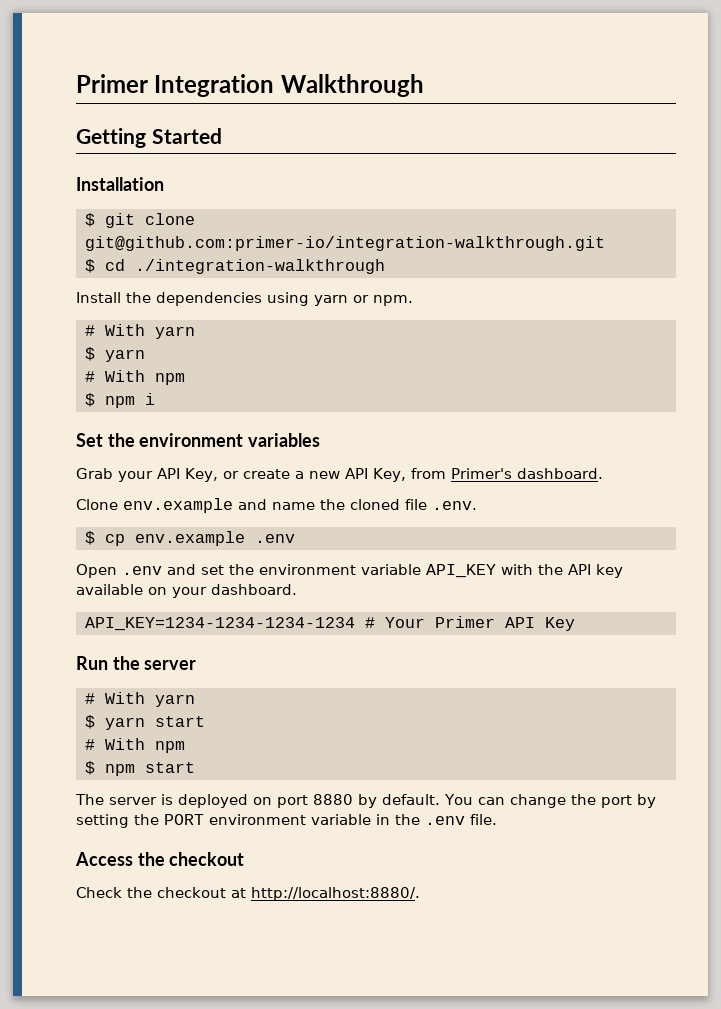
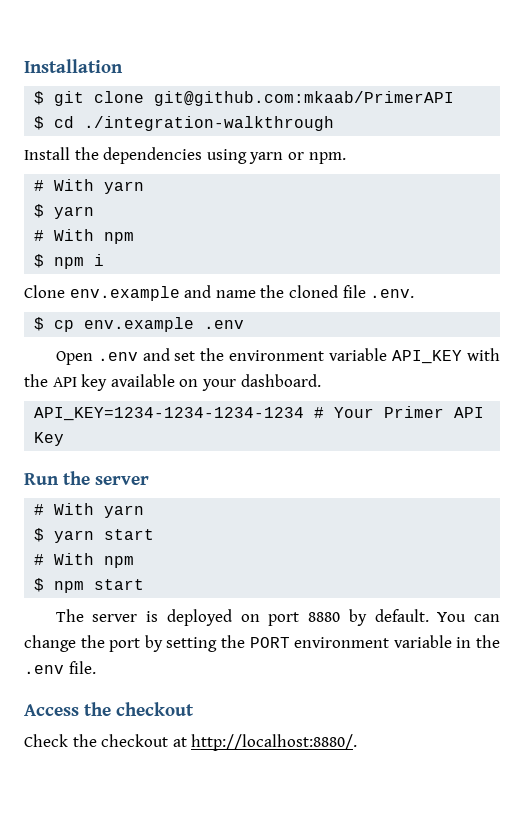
[76,74,424,97] [76,128,222,148] Primer Integration Walkthrough // Getting Started // -> (24, 66) none
[85,236,605,251] git@github.com:primer-io/integration-walkthrough.git -> [154,91,455,106] git@github.com:mkaab/PrimerAPI
[76,433,321,447] [76,468,603,482] // Set the environment variables // Grab your API Key, or create a new API Key, from Primer's dashboard. -> (105, 260) none

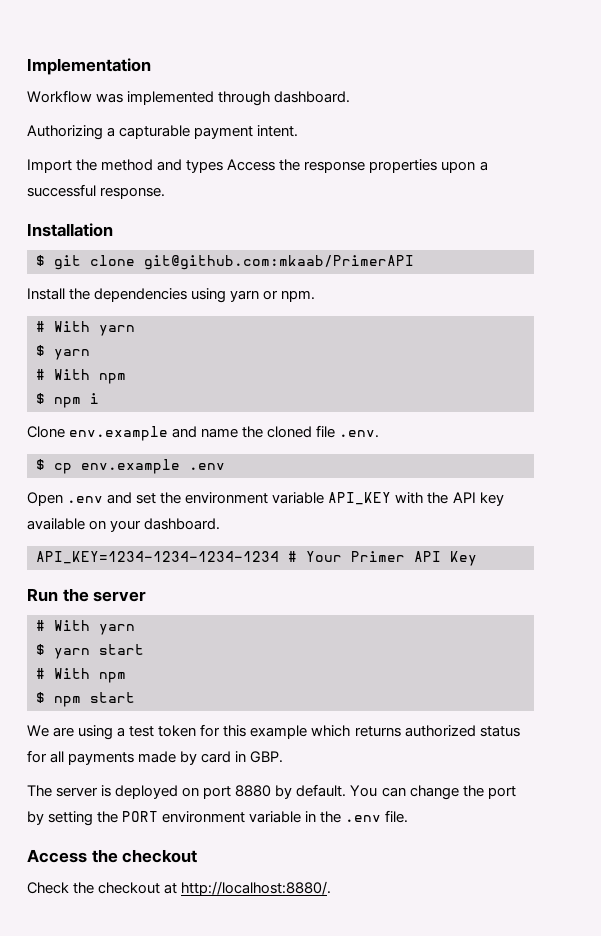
(24, 66) none -> [27,58,151,75] [27,90,351,106] [27,125,299,140] [27,159,488,173] [27,184,166,199] Implementation // Workflow was implemented through dashboard. // Authorizing a capturable payment intent. // Import the method and types Access the response properties upon a successful response. //
[34,116,335,131] // $ cd ./integration-walkthrough -> (414, 262) none
(145, 584) none -> [27,724,520,740] [27,750,284,765] // We are using a test token for this example which returns authorized status for all payments made by card in GBP.

